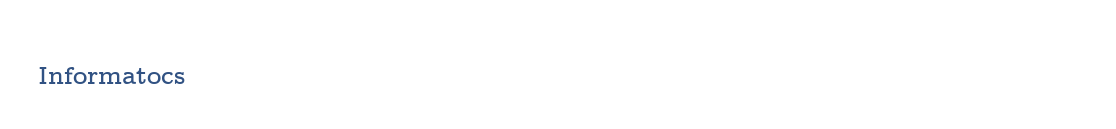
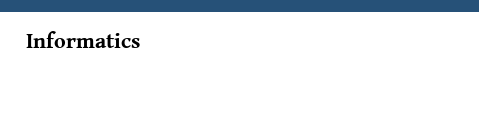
[38,67,185,84] Informatocs -> [26,31,140,48] Informatics

